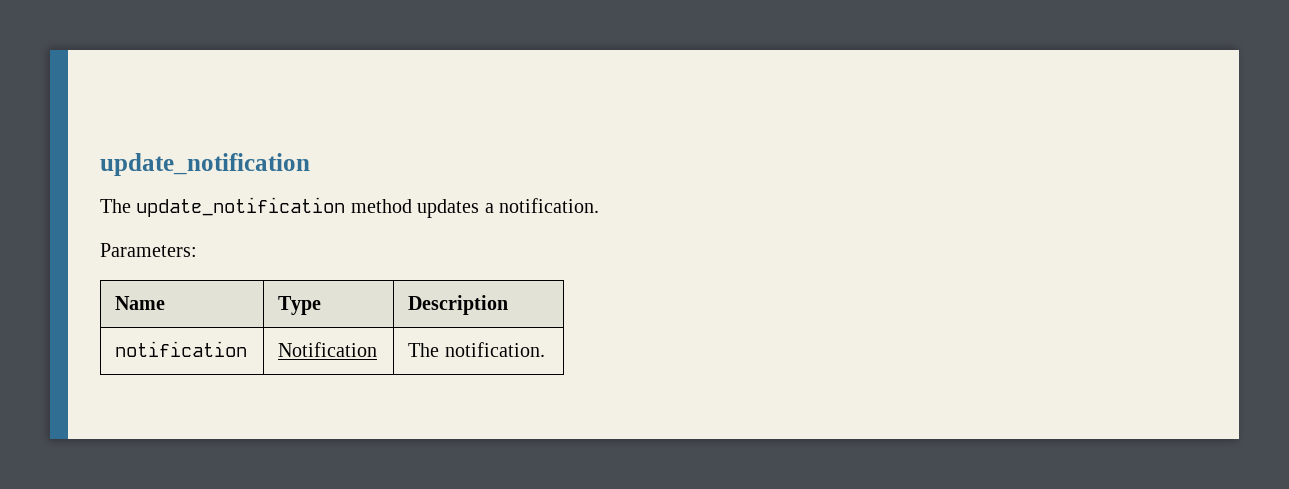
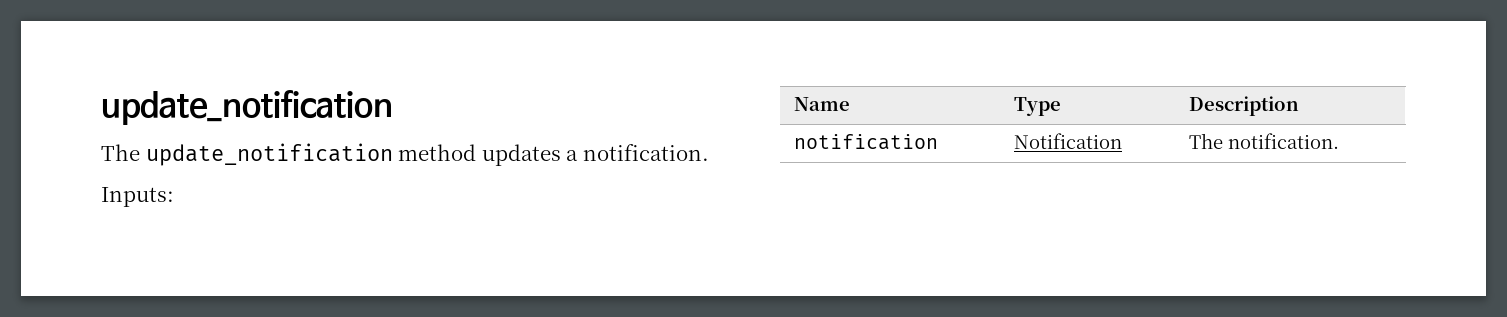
[100,243,197,257] Parameters: -> [101,187,174,207] Inputs:

